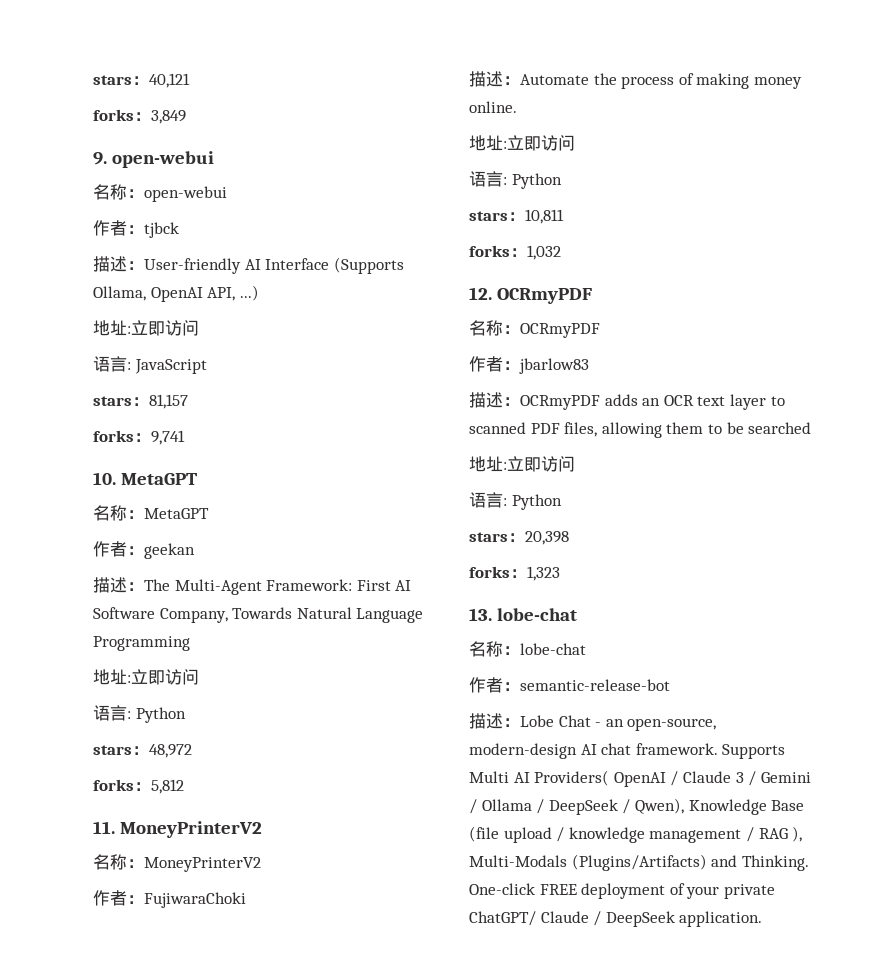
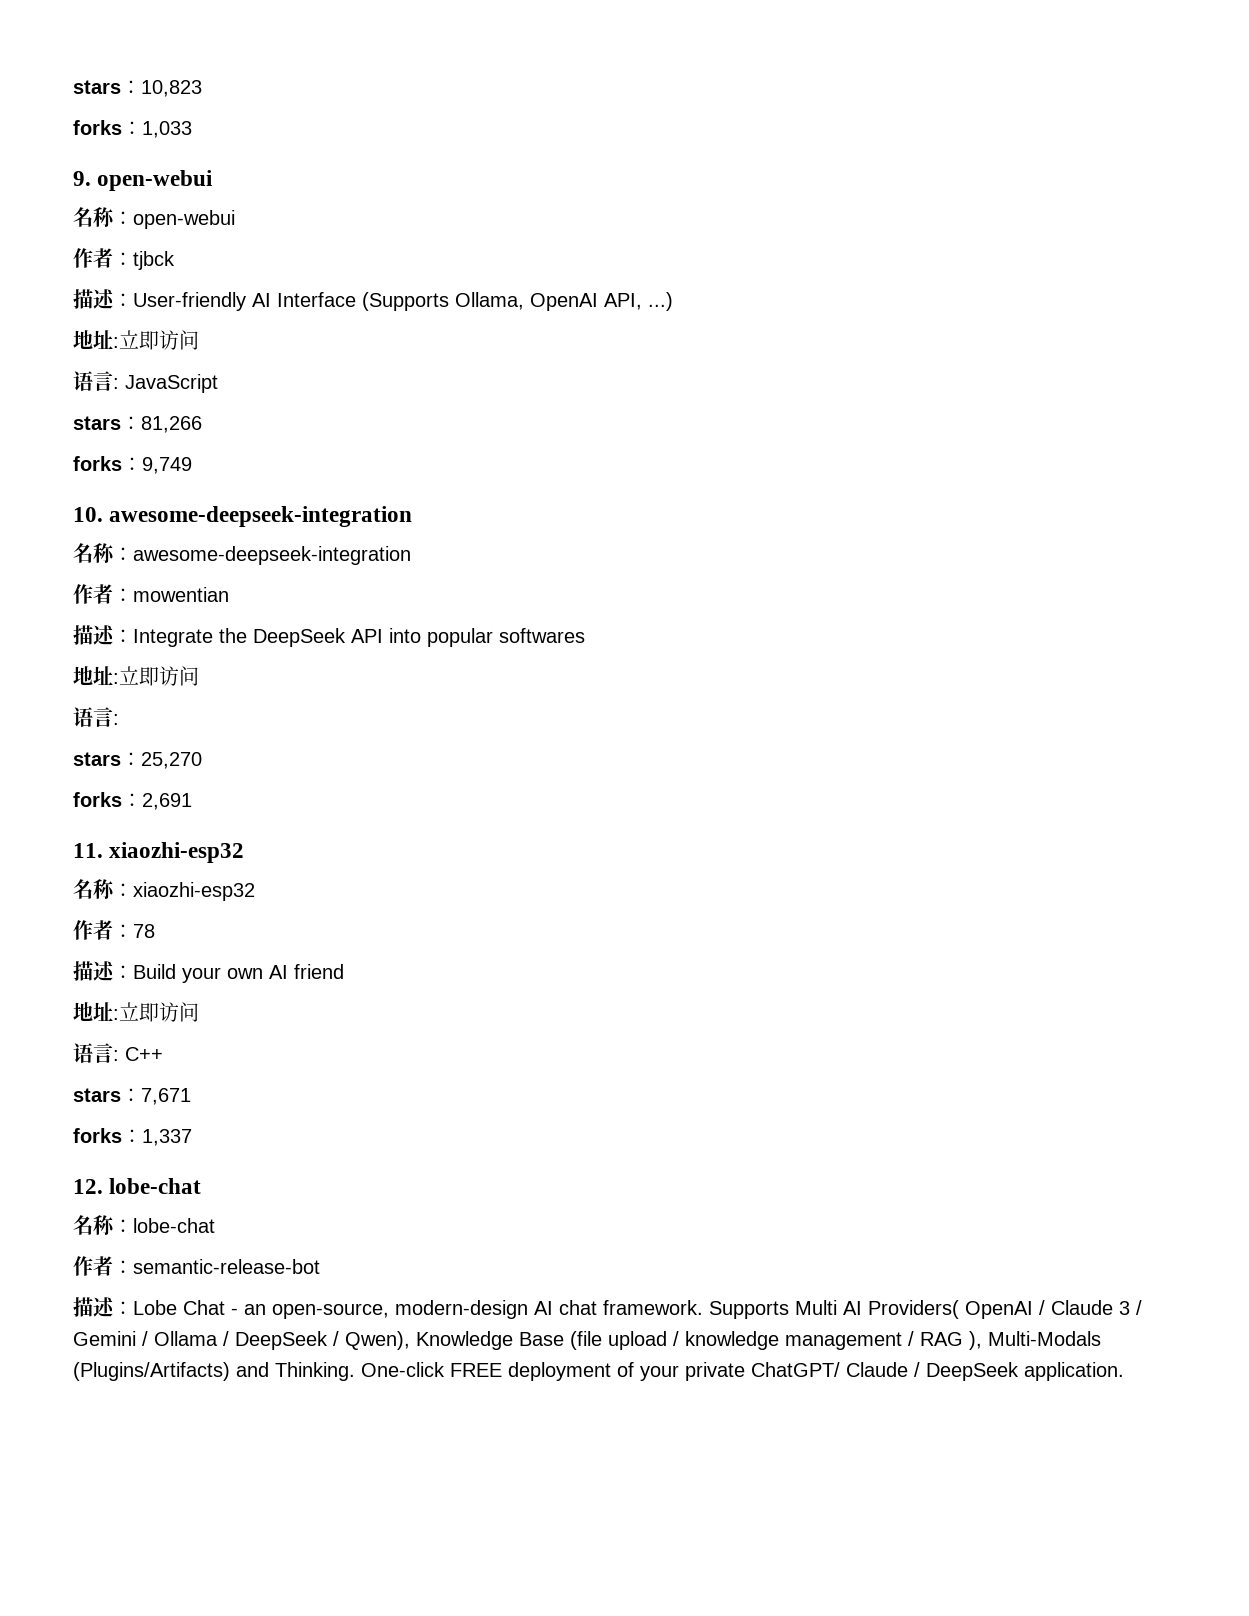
[93,73,190,88] [93,109,186,124] stars：40,121 // forks：3,849 -> [73,80,202,97] [73,120,192,138] stars：10,823 // forks：1,033
[149,394,188,409] [93,430,185,445] 81,157 // forks：9,741 -> [141,416,202,433] [73,456,192,474] 81,266 // forks：9,749
[120,473,197,485] [93,505,209,521] [93,541,195,559] [93,577,412,595] [93,607,424,623] [93,636,190,651] [93,669,199,685] [93,705,186,723] [93,744,192,758] [93,779,184,794] MetaGPT // 名称：MetaGPT // 作者：geekan // 描述：The Multi-Agent Framework: First AI Software Company, Towards Natural Language Programming // 地址:立即访问 // 语言: Python // stars：48,972 // forks：5,812 -> [109,506,413,527] [73,543,411,565] [73,584,229,604] [73,625,585,647] [73,666,199,686] [73,707,119,727] [73,752,202,769] [73,792,192,810] awesome-deepseek-integration // 名称：awesome-deepseek-integration // 作者：mowentian // 描述：Integrate the DeepSeek API into popular softwares // 地址:立即访问 // 语言: // stars：25,270 // forks：2,691
[119,821,262,838] [93,854,261,872] [93,890,246,908] [469,71,802,89] [469,101,517,113] [469,135,575,151] [469,171,562,189] [469,209,564,224] [469,245,561,260] MoneyPrinterV2 // 名称：MoneyPrinterV2 // 作者：FujiwaraChoki // 描述：Automate the process of making money online. // 地址:立即访问 // 语言: Python // stars：10,811 // forks：1,032 -> [109,842,245,863] [73,879,255,901] [73,920,155,940] [73,961,344,983] [73,1002,199,1022] [73,1043,163,1063] [73,1088,191,1105] [73,1128,192,1146] xiaozhi-esp32 // 名称：xiaozhi-esp32 // 作者：78 // 描述：Build your own AI friend // 地址:立即访问 // 语言: C++ // stars：7,671 // forks：1,337
[496,288,592,304] [469,320,600,338] [469,356,589,374] [469,392,785,410] [469,422,812,438] [469,456,575,472] [469,492,562,510] [469,531,569,545] [469,566,560,581] [469,608,492,621] OCRmyPDF // 名称：OCRmyPDF // 作者：jbarlow83 // 描述：OCRmyPDF adds an OCR text layer to scanned PDF files, allowing them to be searched // 地址:立即访问 // 语言: Python // stars：20,398 // forks：1,323 // 13. -> (103, 1186) none

